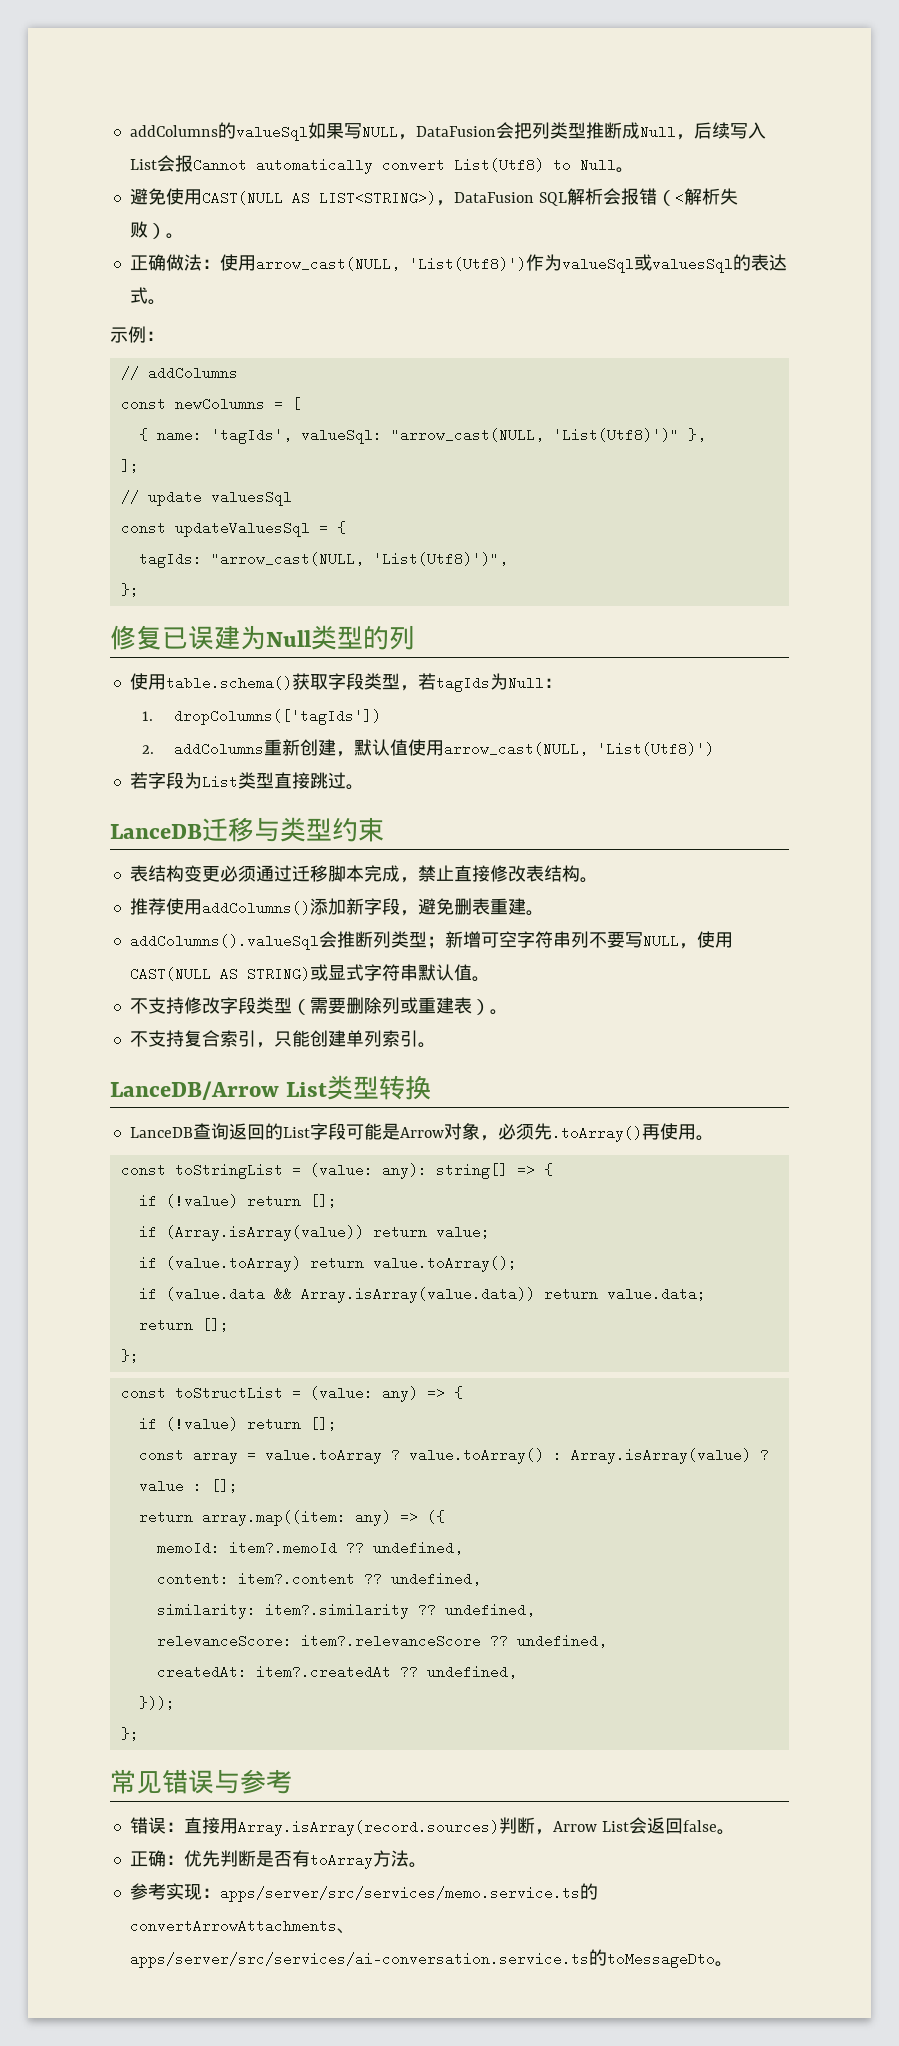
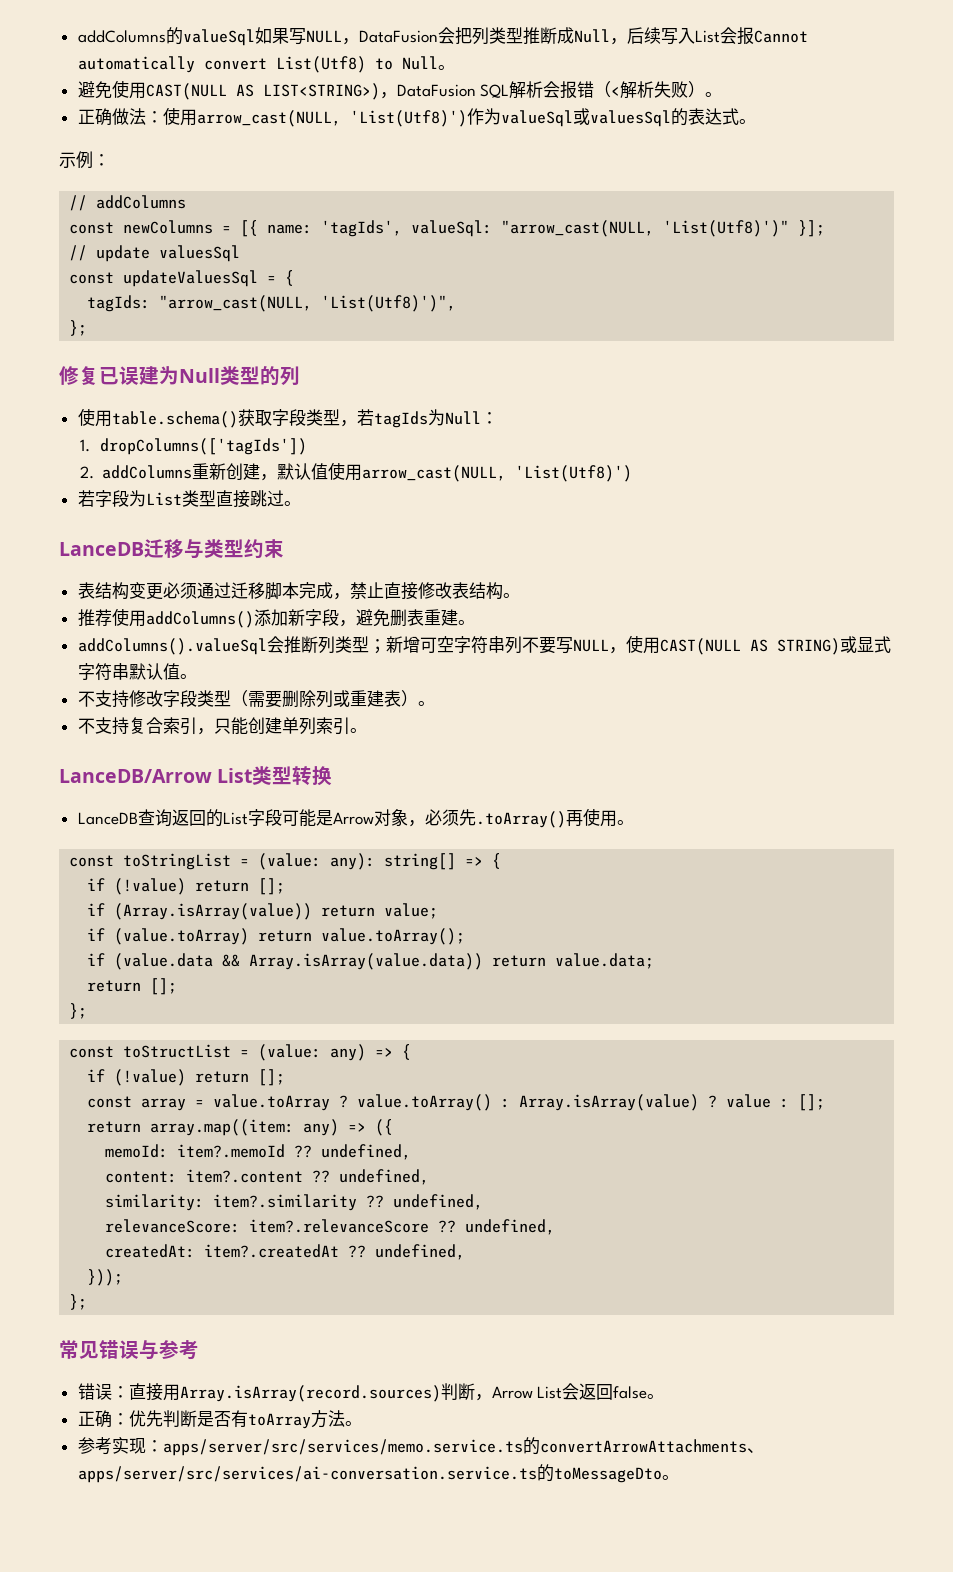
[291,397,301,411] [138,428,148,441] [ // { -> [240,220,259,237] [{
[687,428,706,442] [120,459,139,473] }, // ]; -> [798,220,826,237] }];

